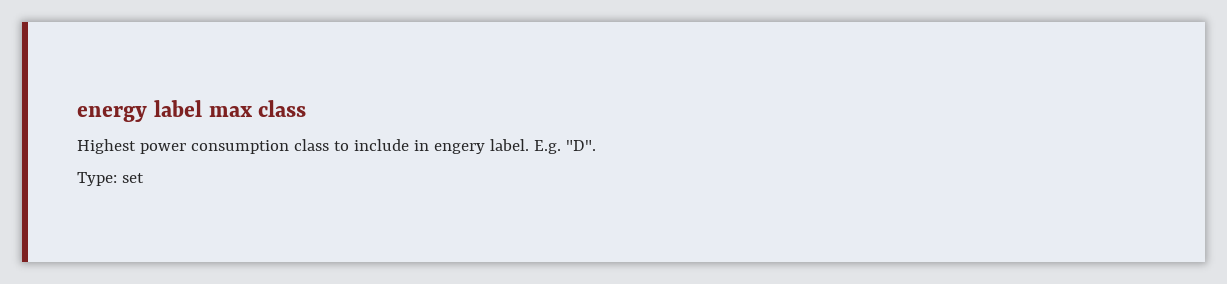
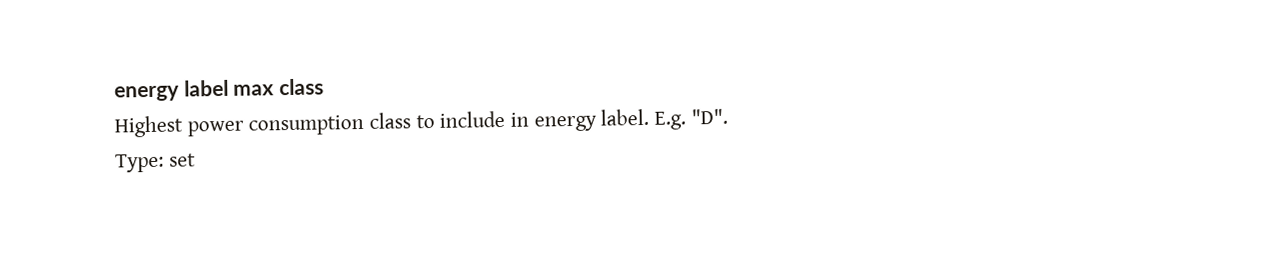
[433,143,485,154] engery -> [533,115,597,132] energy

